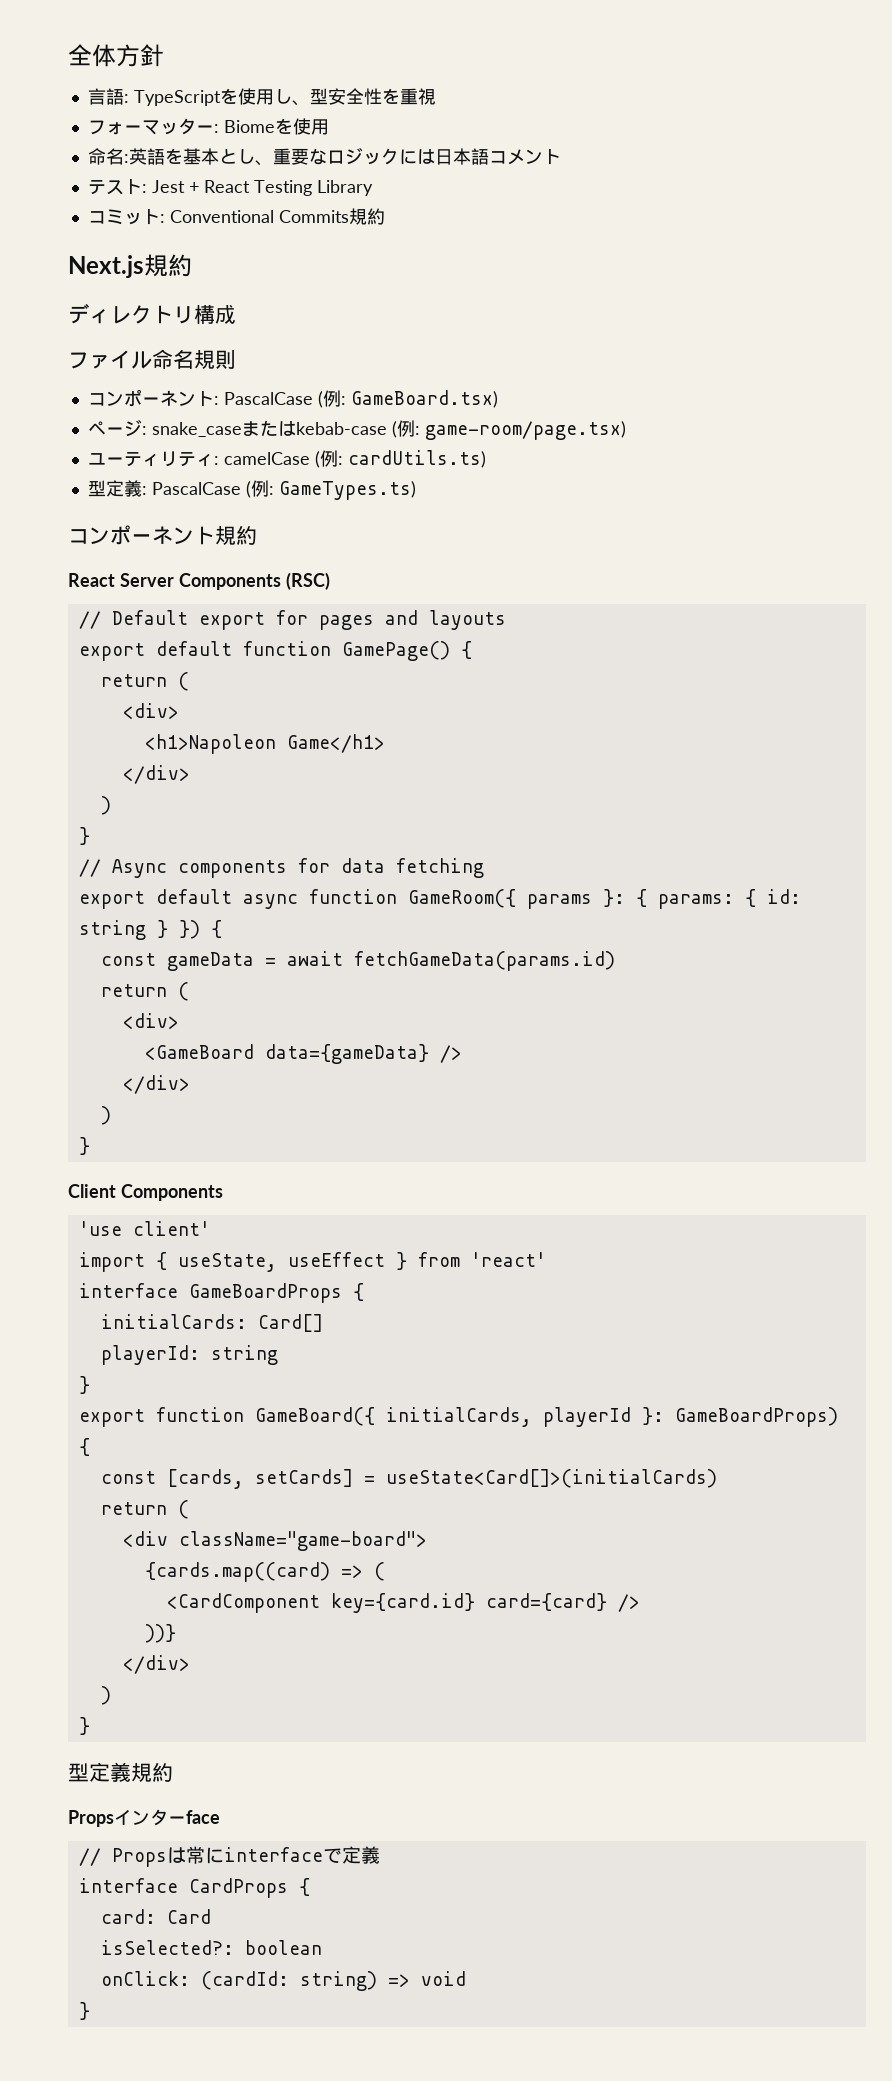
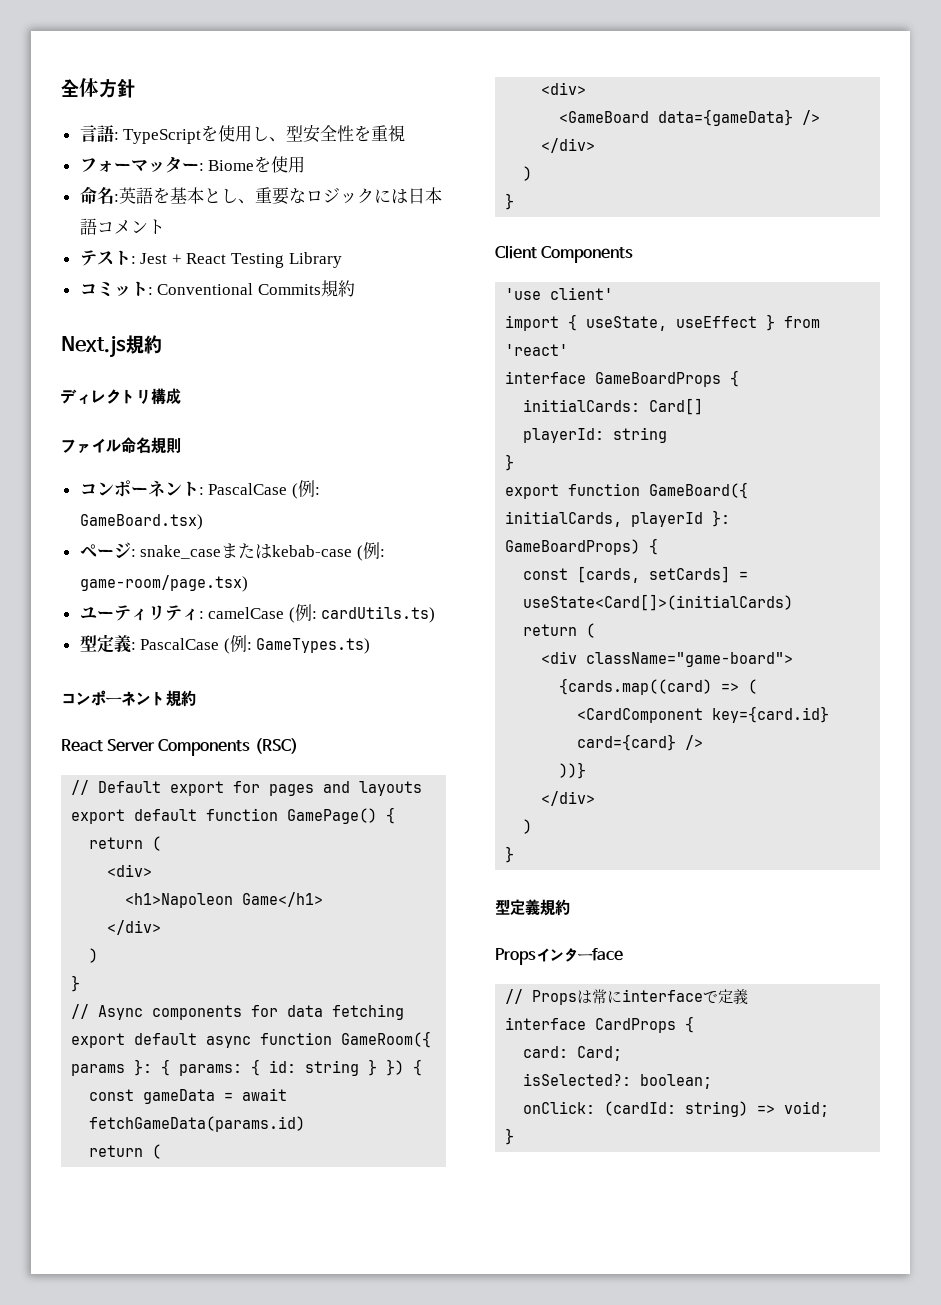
[166,1909,211,1924] Card -> [577,1046,623,1061] Card;
[244,1940,322,1955] boolean -> [640,1074,713,1089] boolean;
[420,1971,466,1986] void -> [784,1101,830,1117] void;

